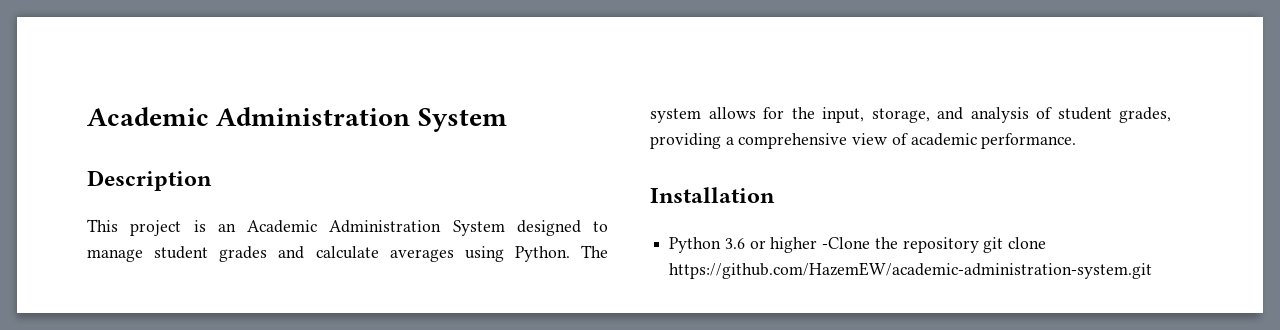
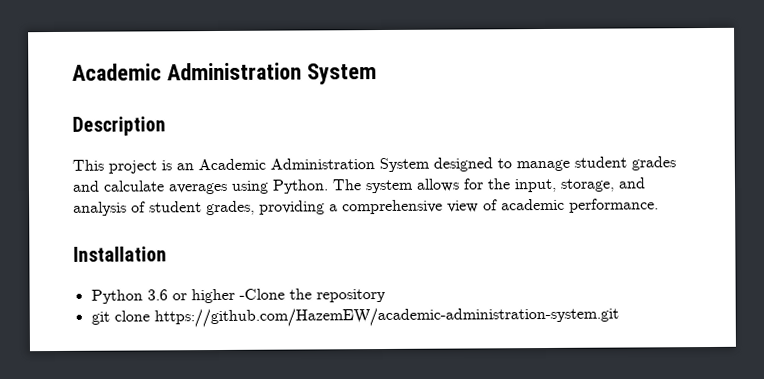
(979, 245) none -> (386, 295) //

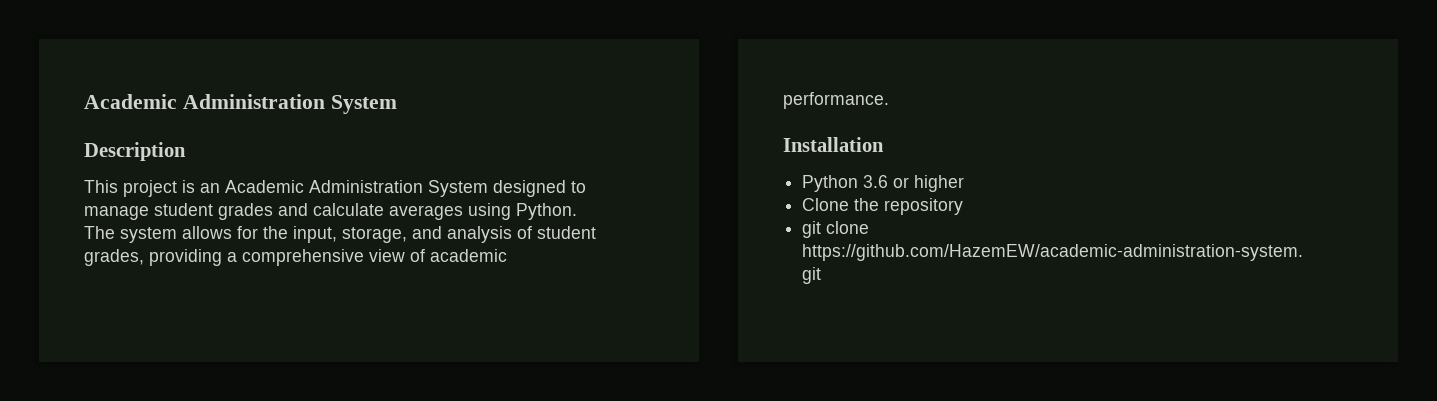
[238,288,285,300] -Clone -> [802,198,850,211] // Clone

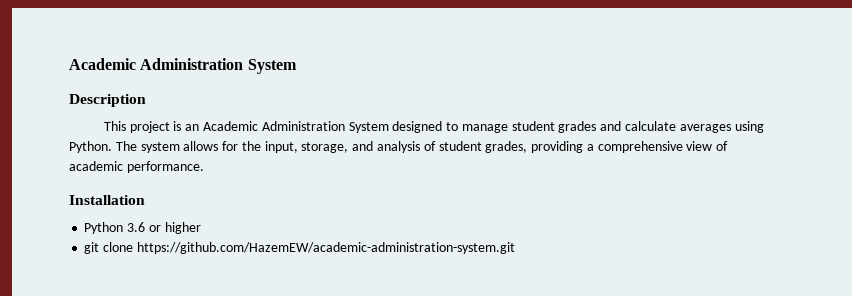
[802,198,964,215] // Clone the repository -> (201, 228) none

